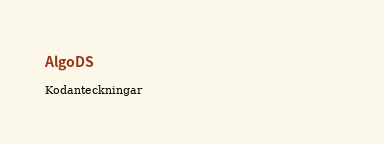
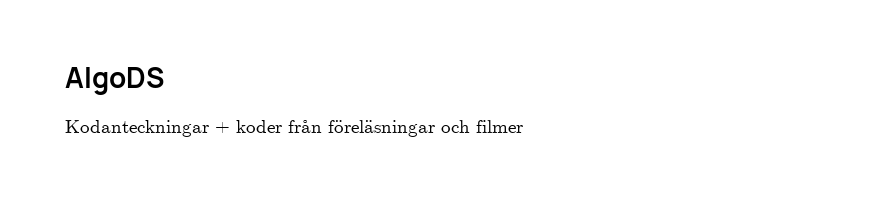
(143, 90) none -> [215,120,523,137] + koder från föreläsningar och filmer

